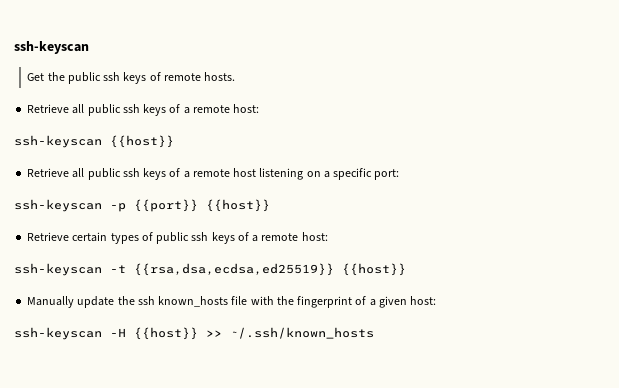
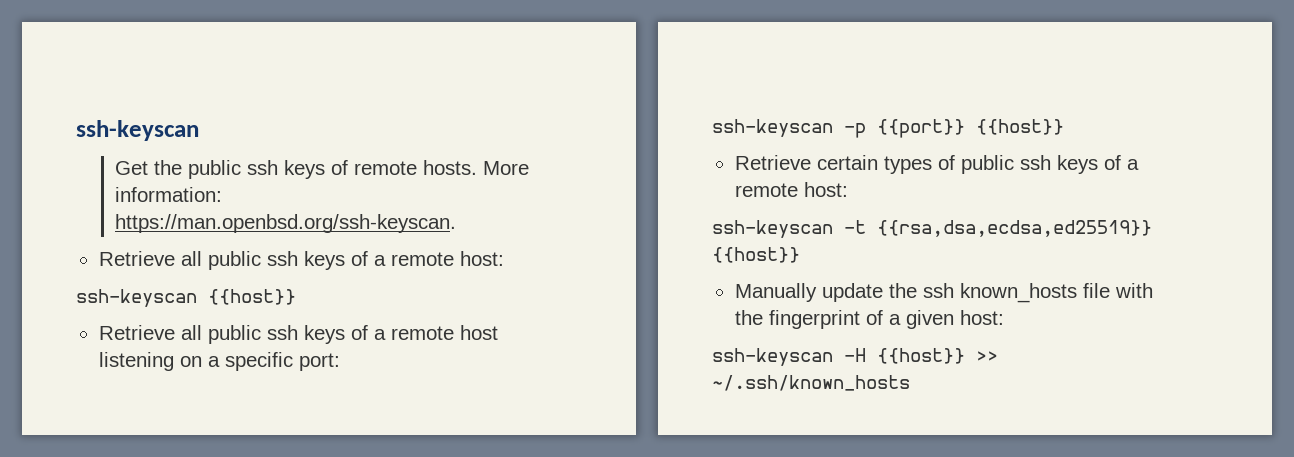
(235, 76) none -> [483,161,530,175] [115,187,223,202] [115,214,457,233] More information: https://man.openbsd.org/ssh-keyscan.

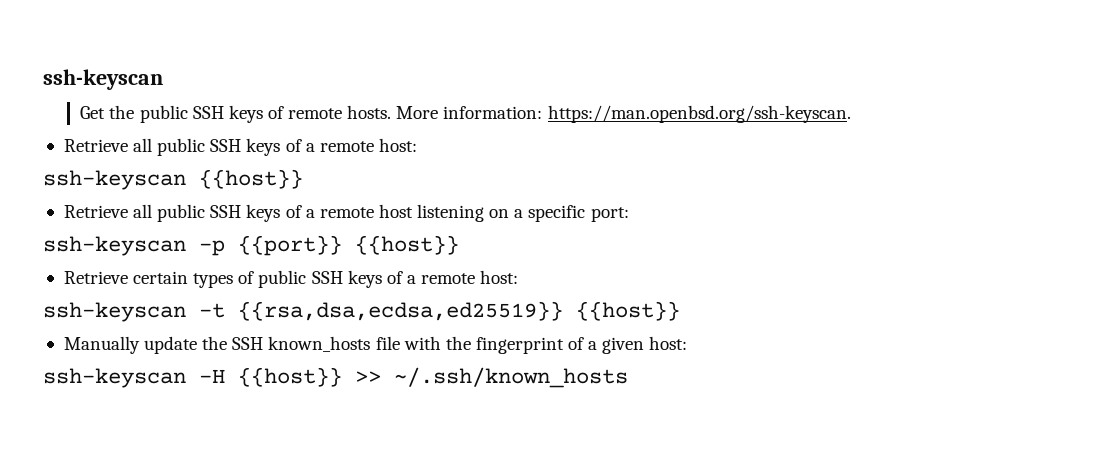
[247,160,279,175] ssh -> [192,106,224,119] SSH
[266,251,298,266] ssh -> [210,139,242,152] SSH
[266,325,298,340] ssh -> [210,205,242,218] SSH
[1019,155,1051,170] ssh -> [311,271,343,284] SSH
[922,283,954,298] ssh -> [232,337,264,350] SSH

